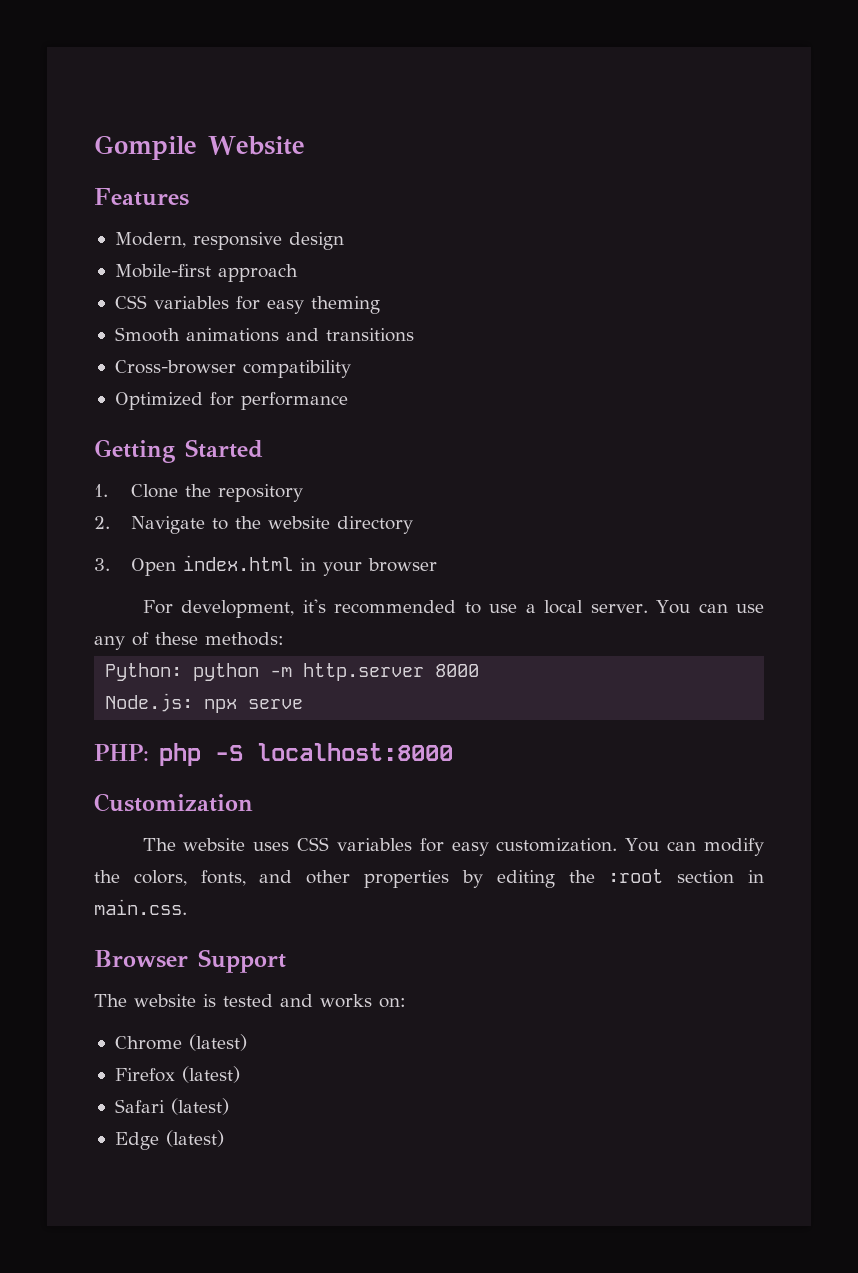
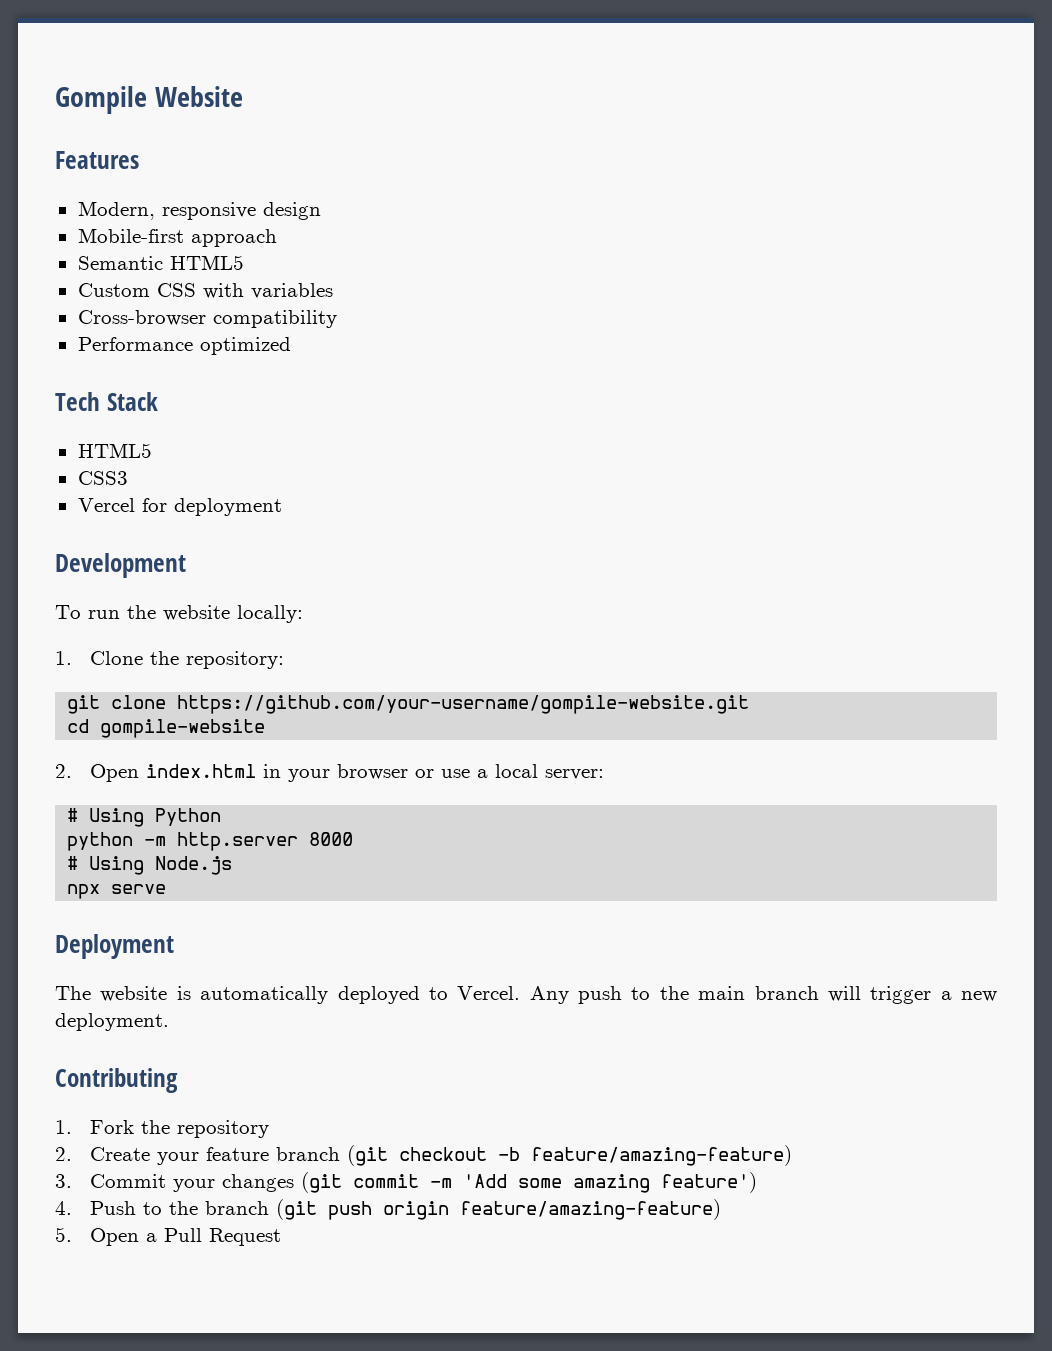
[114,295,380,314] [114,327,414,342] [114,360,351,378] [114,392,348,410] [94,439,263,463] [94,484,304,502] [94,516,414,534] [94,558,110,571] CSS variables for easy theming // Smooth animations and transitions // Cross-browser compatibility // Optimized for performance // Getting Started // 1. Clone the repository // 2. Navigate to the website directory // 3. -> [77,255,244,270] [77,283,333,299] [77,310,337,328] [77,337,291,355] [55,392,158,411] [77,443,152,458] [77,471,128,485] [77,498,282,516] [55,553,186,578] [55,605,303,623] [55,651,285,669] [67,695,750,714] [67,719,266,738] [55,764,72,778] Semantic HTML5 // Custom CSS with variables // Cross-browser compatibility // Performance optimized // Tech Stack // HTML5 // CSS3 // Vercel for deployment // Development // To run the website locally: // 1. Clone the repository: // git clone https://github.com/your-username/gompile-website.git // cd gompile-website // 2.
[142,599,765,618] [94,632,284,650] [105,663,183,681] // For development, it's recommended to use a local server. You can use any of these methods: // Python: -> [415,764,605,780] [67,808,222,827] or use a local server: // # Using Python //
[105,693,194,712] Node.js: -> [67,856,233,875] # Using Node.js //
[94,743,453,766] [94,793,253,812] [142,837,764,856] [94,869,765,888] [94,899,187,915] [94,949,286,973] [94,994,406,1008] [114,1034,247,1051] [114,1066,240,1083] [114,1098,229,1115] [114,1130,224,1150] PHP: php -S localhost:8000 // Customization // The website uses CSS variables for easy customization. You can modify the colors, fonts, and other properties by editing the :root section in main.css. // Browser Support // The website is tested and works on: // Chrome (latest) // Firefox (latest) // Safari (latest) // Edge (latest) -> [55,934,174,959] [55,986,997,1004] [55,1013,169,1031] [55,1068,178,1093] [55,1120,270,1138] [55,1145,793,1166] [55,1172,758,1193] [55,1199,722,1220] [55,1227,282,1246] Deployment // The website is automatically deployed to Vercel. Any push to the main branch will trigger a new deployment. // Contributing // 1. Fork the repository // 2. Create your feature branch (git checkout -b feature/amazing-feature) // 3. Commit your changes (git commit -m 'Add some amazing feature') // 4. Push to the branch (git push origin feature/amazing-feature) // 5. Open a Pull Request

